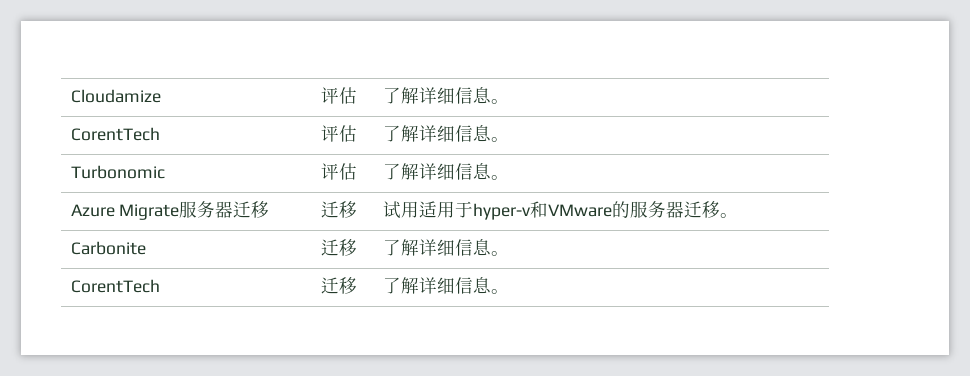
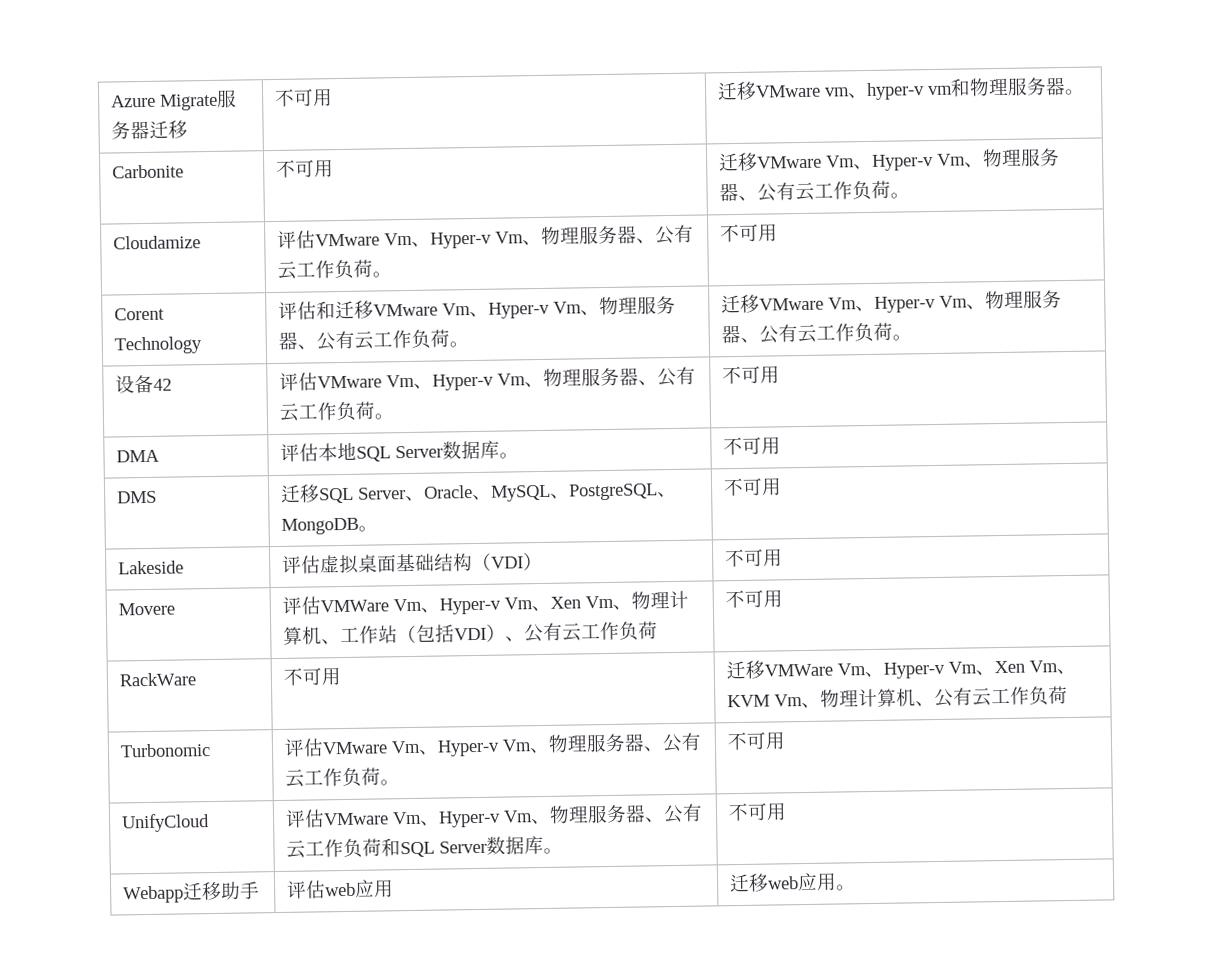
[70,89,161,103] [320,87,357,104] [382,87,509,104] [70,127,160,141] [320,125,357,142] [382,125,509,142] [70,165,165,179] [320,163,357,180] [382,163,509,180] Cloudamize | 评估 | 了解详细信息。 // CorentTech | 评估 | 了解详细信息。 // Turbonomic | 评估 | 了解详细信息。 // -> (111, 101) none
[320,201,357,218] [382,201,738,220] [70,241,146,255] [320,239,357,256] [382,239,509,256] [70,279,160,293] [320,277,357,294] [382,277,491,294] | 迁移 | 试用适用于hyper-v和VMware的服务器迁移。 // Carbonite | 迁移 | 了解详细信息。 // CorentTech | 迁移 | 了解详细信息 -> [274,88,334,107] [717,76,1086,101] [112,164,185,179] [276,159,335,178] [718,148,1061,172] [719,180,911,202] [113,235,202,250] [277,224,695,249] [277,259,393,280] [720,223,779,243] [114,307,166,321] [114,336,203,355] [278,295,677,320] [278,329,470,351] [721,290,1063,314] [721,322,913,344] [115,374,173,394] [279,366,697,391] [279,401,395,422] [722,365,781,385] [116,449,161,463] [280,440,520,462] [723,436,782,456] [117,490,158,504] [280,483,678,504] [281,517,379,535] [723,477,783,497] [118,560,185,575] [282,551,544,575] [725,548,784,568] [118,602,176,616] [282,590,690,615] [283,621,659,645] [725,589,784,609] [119,672,198,687] [283,667,343,686] [726,660,1077,680] [727,686,1069,709] [120,743,212,758] [284,732,703,757] [285,767,401,788] [727,731,787,751] [121,813,211,833] [285,803,704,828] [286,835,564,859] [728,802,788,822] [123,881,261,904] [286,879,395,899] [729,872,838,893] | 不可用 | 迁移VMware vm、hyper-v vm和物理服务器。 // Carbonite | 不可用 | 迁移VMware Vm、Hyper-v Vm、物理服务器、公有云工作负荷。 // Cloudamize | 评估VMware Vm、Hyper-v Vm、物理服务器、公有云工作负荷。 | 不可用 // Corent Technology | 评估和迁移VMware Vm、Hyper-v Vm、物理服务器、公有云工作负荷。 | 迁移VMware Vm、Hyper-v Vm、物理服务器、公有云工作负荷。 // 设备42 | 评估VMware Vm、Hyper-v Vm、物理服务器、公有云工作负荷。 | 不可用 // DMA | 评估本地SQL Server数据库。 | 不可用 // DMS | 迁移SQL Server、Oracle、MySQL、PostgreSQL、MongoDB。 | 不可用 // Lakeside | 评估虚拟桌面基础结构（VDI） | 不可用 // Movere | 评估VMWare Vm、Hyper-v Vm、Xen Vm、物理计算机、工作站（包括VDI）、公有云工作负荷 | 不可用 // RackWare | 不可用 | 迁移VMWare Vm、Hyper-v Vm、Xen Vm、KVM Vm、物理计算机、公有云工作负荷 // Turbonomic | 评估VMware Vm、Hyper-v Vm、物理服务器、公有云工作负荷。 | 不可用 // UnifyCloud | 评估VMware Vm、Hyper-v Vm、物理服务器、公有云工作负荷和SQL Server数据库。 | 不可用 // Webapp迁移助手 | 评估web应用 | 迁移web应用

